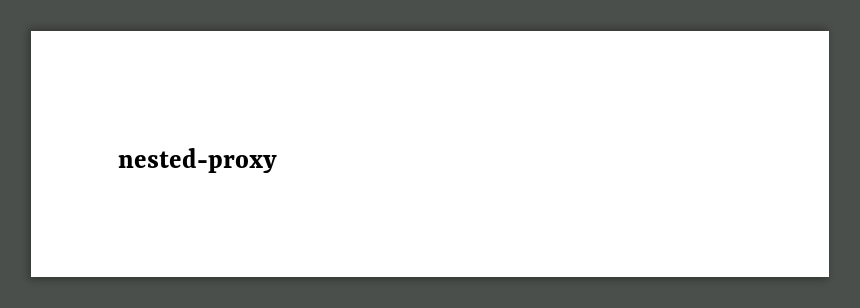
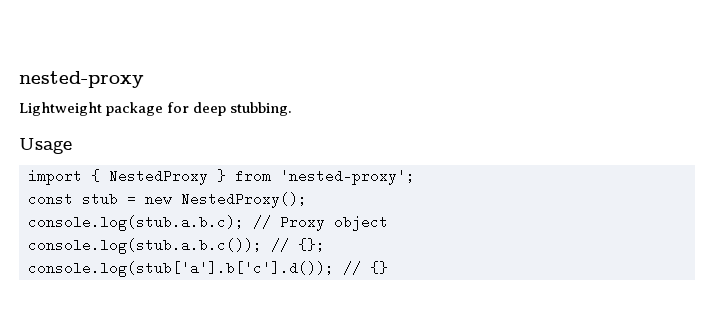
(277, 160) none -> [19,102,293,116] [19,138,72,154] [28,169,415,185] [28,192,307,208] [28,215,388,231] [28,238,325,254] [28,261,388,277] // Lightweight package for deep stubbing. // Usage // import { NestedProxy } from 'nested-proxy'; // const stub = new NestedProxy(); // console.log(stub.a.b.c); // Proxy object // console.log(stub.a.b.c()); // {}; // console.log(stub['a'].b['c'].d()); // {}

